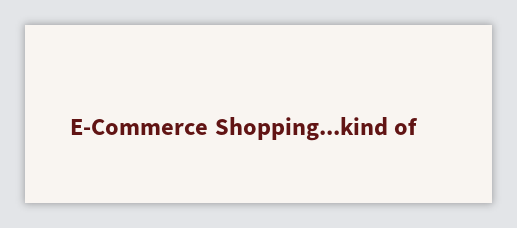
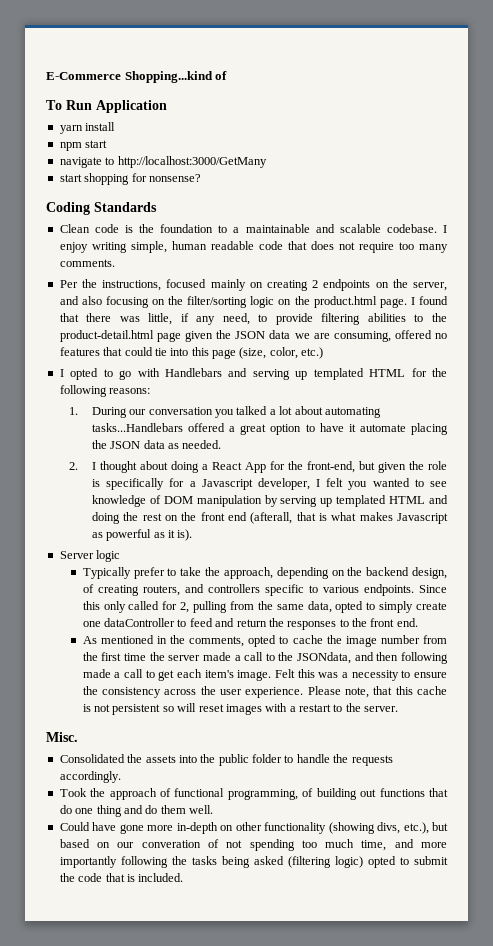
(419, 126) none -> [46,100,167,113] [59,122,116,134] [59,140,108,151] [59,156,267,168] [59,173,201,185] [46,202,157,215] [59,224,448,233] [59,241,448,253] [59,259,115,267] [59,279,447,291] [59,296,449,308] [59,313,447,325] [59,330,447,342] [59,347,324,359] [59,368,447,380] [59,385,151,397] [68,406,381,418] [91,423,449,435] [91,440,222,449] [68,461,448,473] [91,478,447,490] [91,495,448,507] [91,512,449,524] [91,529,193,541] [59,550,121,562] [82,567,447,579] [82,584,447,596] [82,601,448,613] [82,618,418,630] [82,635,447,647] [82,652,449,664] [82,669,448,681] [82,686,447,698] [82,703,399,715] [46,732,78,742] [59,754,393,766] [59,771,121,783] [59,788,449,800] [59,805,213,817] [59,822,449,834] [59,839,448,851] [59,856,448,868] [59,873,184,882] // To Run Application // yarn install // npm start // navigate to http://localhost:3000/GetMany // start shopping for nonsense? // Coding Standards // Clean code is the foundation to a maintainable and scalable codebase. I enjoy writing simple, human readable code that does not require too many comments. // Per the instructions, focused mainly on creating 2 endpoints on the server, and also focusing on the filter/sorting logic on the product.html page. I found that there was little, if any need, to provide filtering abilities to the product-detail.html page given the JSON data we are consuming, offered no features that could tie into this page (size, color, etc.) // I opted to go with Handlebars and serving up templated HTML for the following reasons: // 1. During our conversation you talked a lot about automating tasks...Handlebars offered a great option to have it automate placing the JSON data as needed. // 2. I thought about doing a React App for the front-end, but given the role is specifically for a Javascript developer, I felt you wanted to see knowledge of DOM manipulation by serving up templated HTML and doing the rest on the front end (afterall, that is what makes Javascript as powerful as it is). // Server logic // Typically prefer to take the approach, depending on the backend design, of creating routers, and controllers specific to various endpoints. Since this only called for 2, pulling from the same data, opted to simply create one dataController to feed and return the responses to the front end. // As mentioned in the comments, opted to cache the image number from the first time the server made a call to the JSONdata, and then following made a call to get each item's image. Felt this was a necessity to ensure the consistency across the user experience. Please note, that this cache is not persistent so will reset images with a restart to the server. // Misc. // Consolidated the assets into the public folder to handle the requests accordingly. // Took the approach of functional programming, of building out functions that do one thing and do them well. // Could have gone more in-depth on other functionality (showing divs, etc.), but based on our converation of not spending too much time, and more importantly following the tasks being asked (filtering logic) opted to submit the code that is included.

